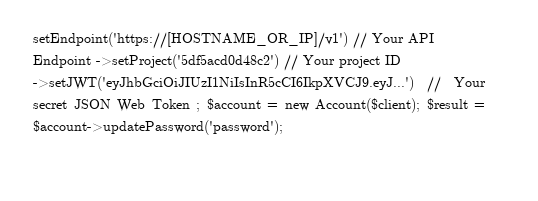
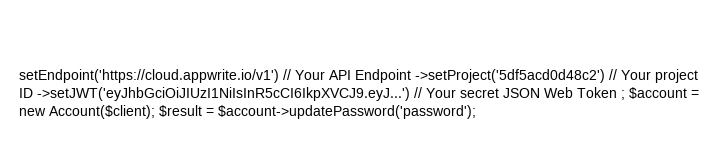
[33,32,348,49] setEndpoint('https://[HOSTNAME_OR_IP]/v1') -> [19,69,279,83] setEndpoint('https://cloud.appwrite.io/v1')

